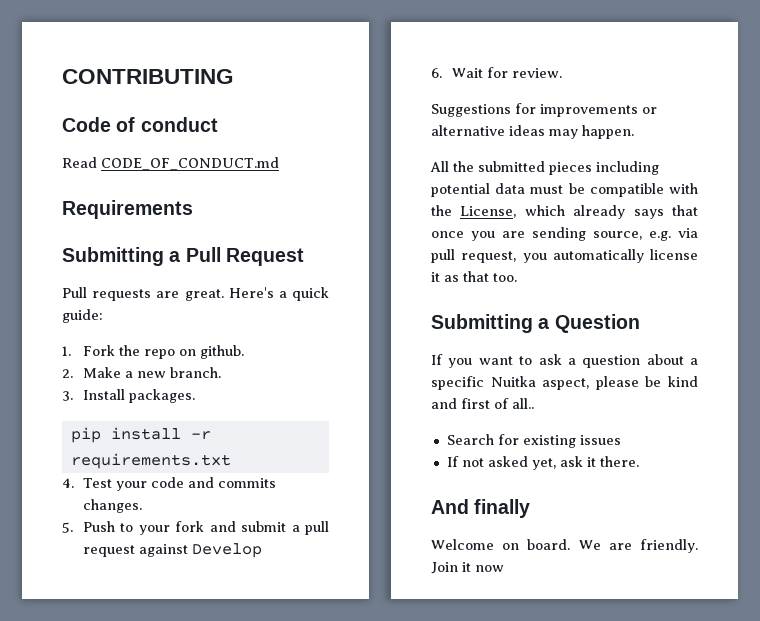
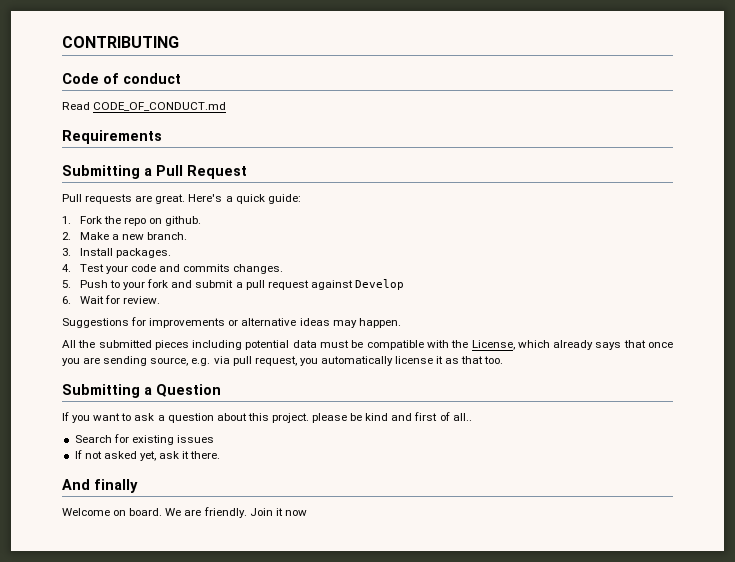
[70,427,211,443] [70,453,231,469] // pip install -r requirements.txt -> (172, 253) none
[690,358,698,365] [431,376,590,390] a specific Nuitka aspect, -> [247,413,309,423] this project.

